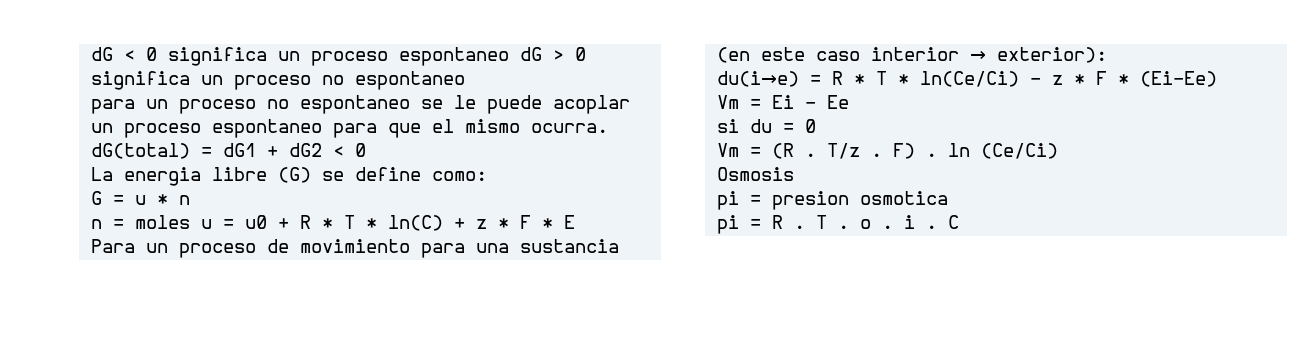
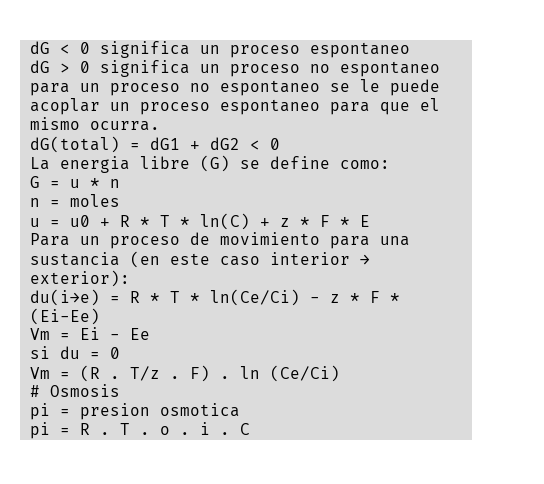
(509, 56) none -> (410, 50) //
(190, 222) none -> (120, 200) //
(1058, 151) none -> [29,385,40,397] #

